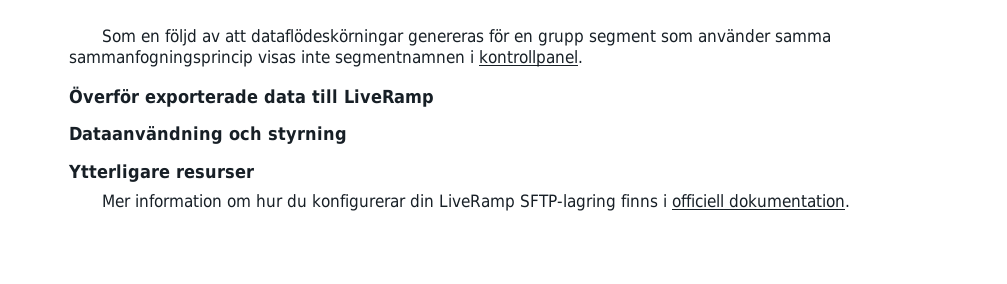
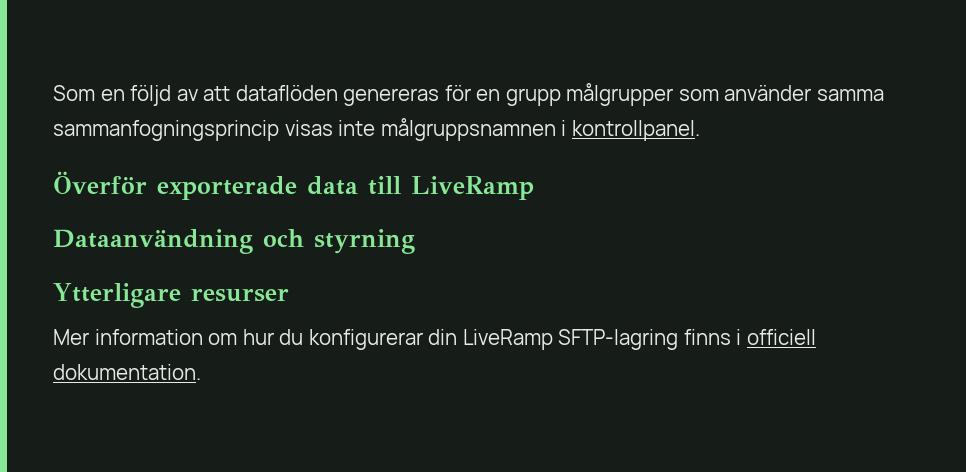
[251,29,405,46] dataflödeskörningar -> [235,85,338,101] dataflöden
[589,30,657,46] segment -> [566,83,674,106] målgrupper
[335,51,465,67] segmentnamnen -> [380,118,556,141] målgruppsnamnen

